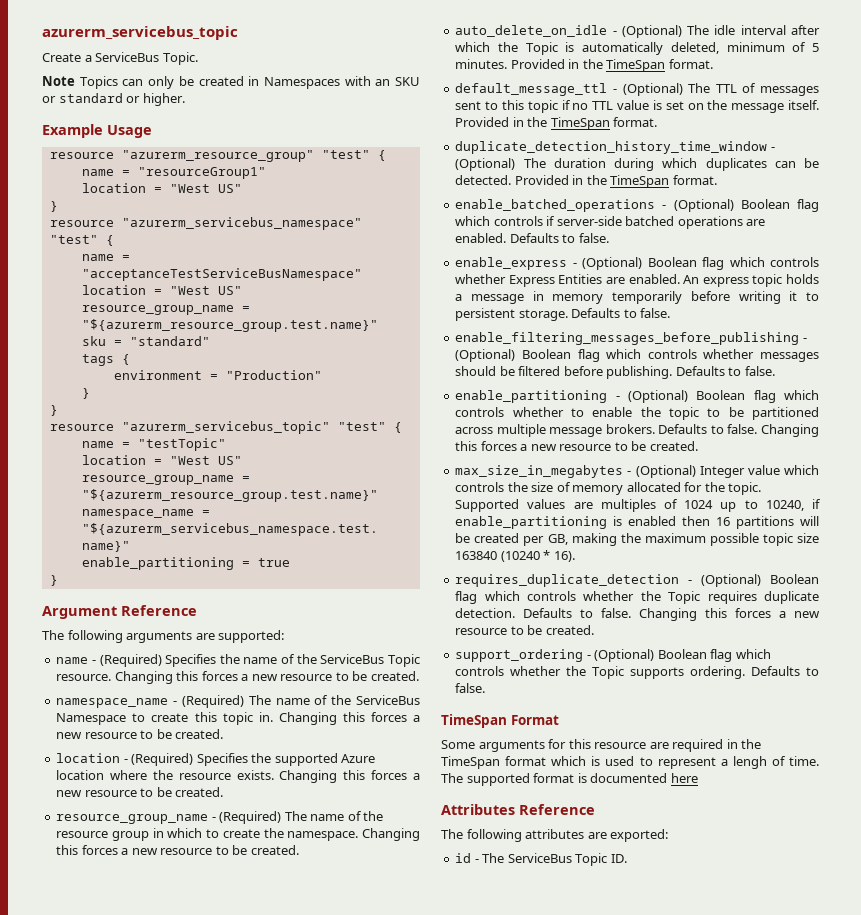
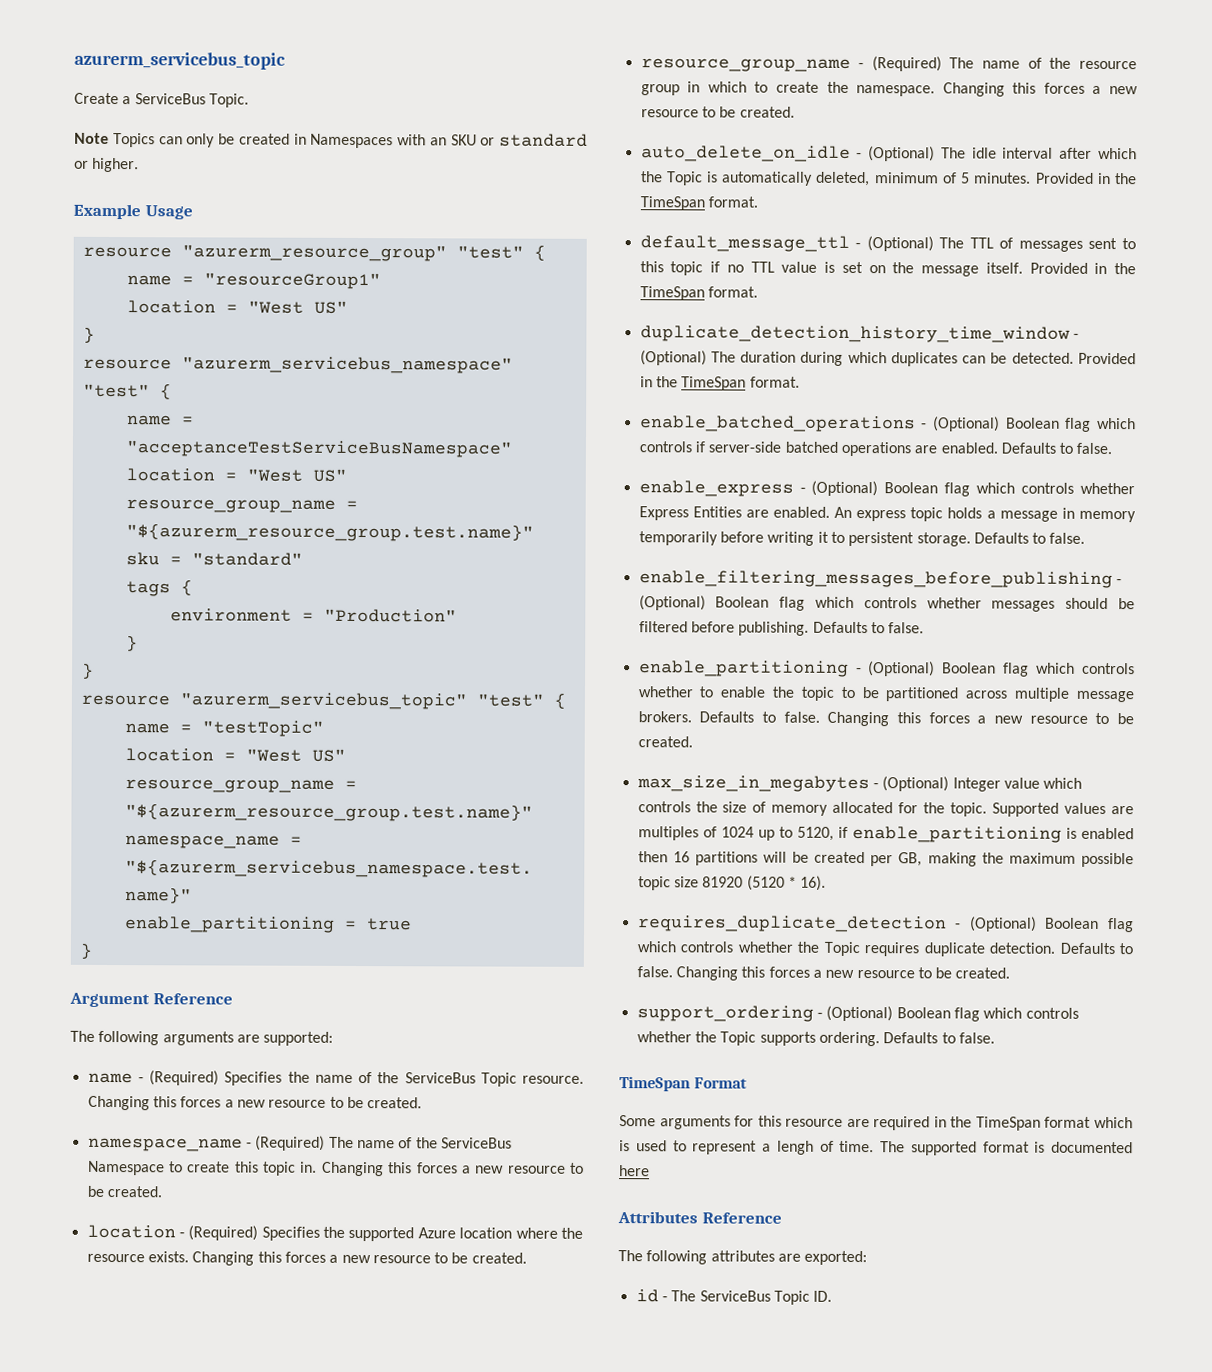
[765,500,804,511] 10240, -> [796,826,834,841] 5120,
[455,551,540,562] 163840 (10240 -> [702,875,785,891] 81920 (5120

